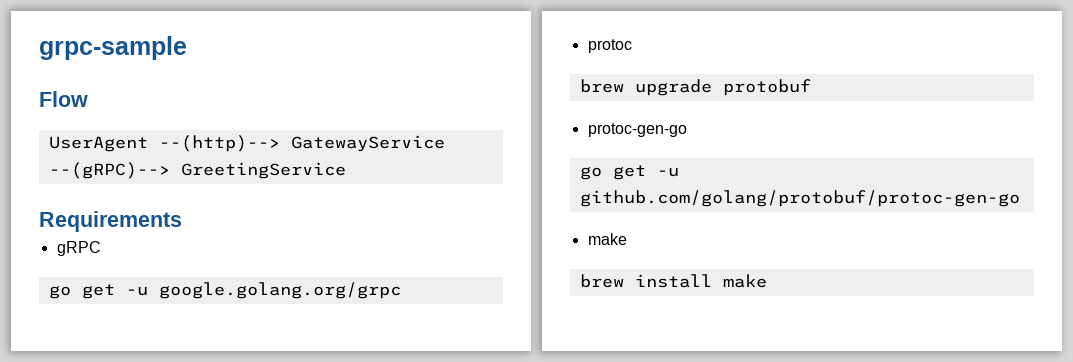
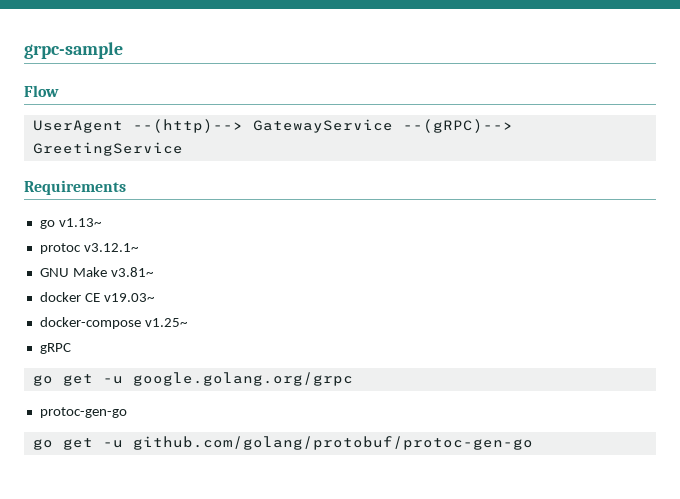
(182, 221) none -> [39,218,102,229] [39,243,139,254] [39,267,154,277] [39,292,155,302] [39,317,188,329] // go v1.13~ // protoc v3.12.1~ // GNU Make v3.81~ // docker CE v19.03~ // docker-compose v1.25~
[587,39,632,53] [579,79,811,96] // protoc // brew upgrade protobuf -> (353, 379) none
[587,233,627,245] [579,274,767,288] // make // brew install make -> (533, 443) none

